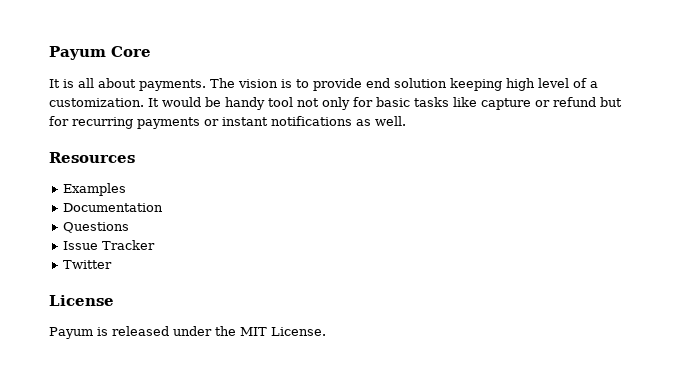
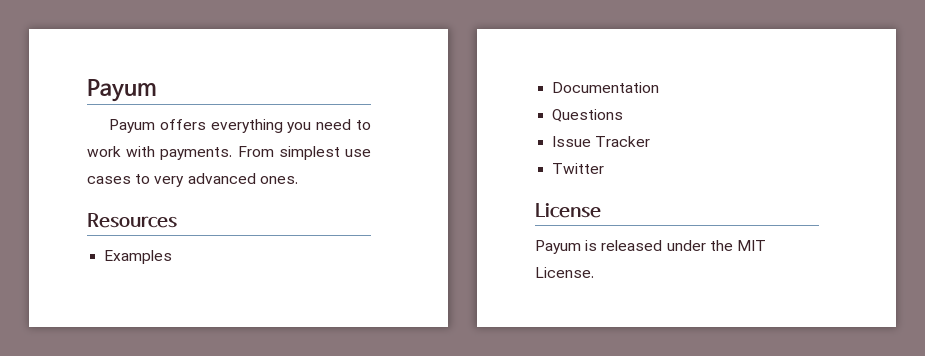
[49,46,151,60] [49,78,598,91] [49,97,622,110] [49,116,406,129] Payum Core // It is all about payments. The vision is to provide end solution keeping high level of a customization. It would be handy tool not only for basic tasks like capture or refund but for recurring payments or instant notifications as well. -> [87,79,157,102] [109,119,371,133] [87,146,371,160] [87,173,298,187] Payum // Payum offers everything you need to work with payments. From simplest use cases to very advanced ones.

